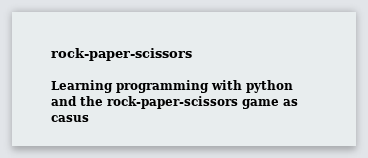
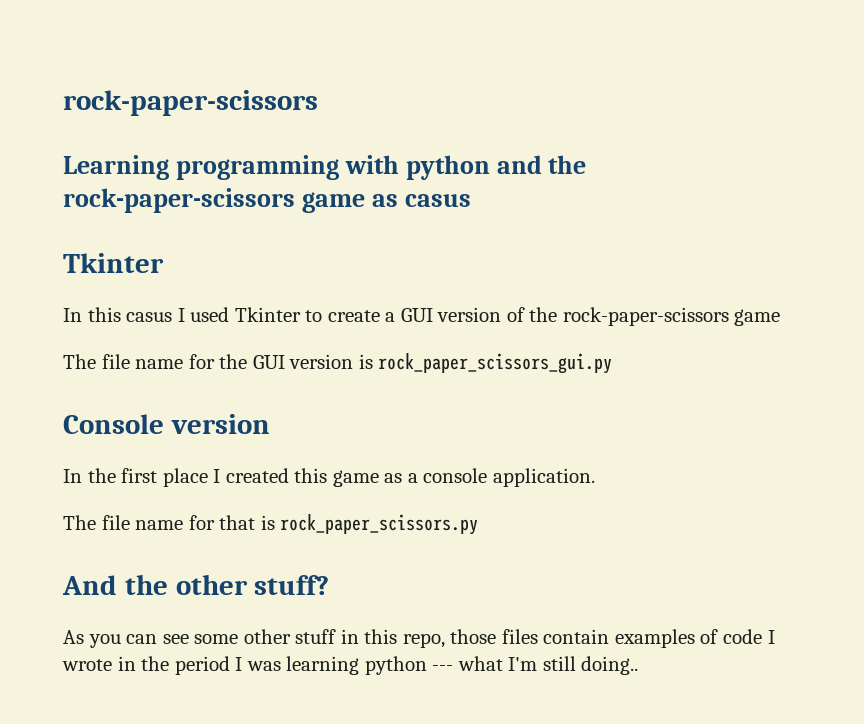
(89, 118) none -> [63,253,164,273] [63,307,781,326] [63,353,613,374] [63,414,270,434] [63,468,595,487] [63,514,479,535] [62,574,330,595] [63,629,775,648] [62,656,639,675] // Tkinter // In this casus I used Tkinter to create a GUI version of the rock-paper-scissors game // The file name for the GUI version is rock_paper_scissors_gui.py // Console version // In the first place I created this game as a console application. // The file name for that is rock_paper_scissors.py // And the other stuff? // As you can see some other stuff in this repo, those files contain examples of code I wrote in the period I was learning python --- what I'm still doing..

